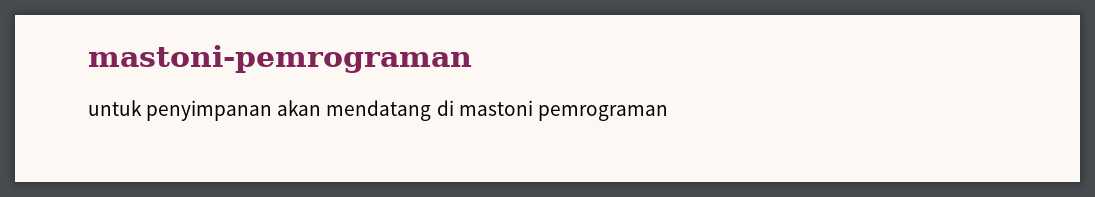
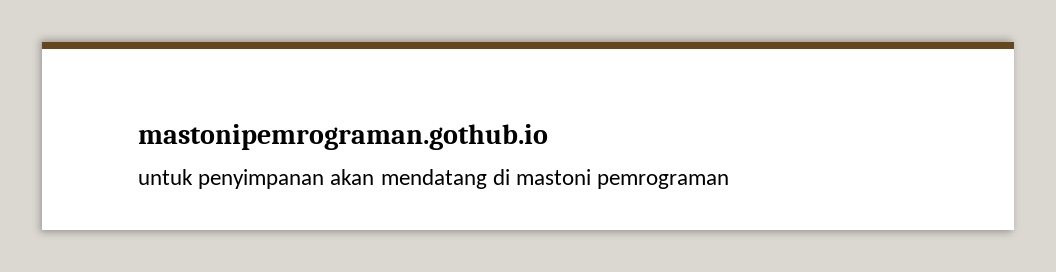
[88,45,472,73] mastoni-pemrograman -> [138,124,548,150] mastonipemrograman.gothub.io

